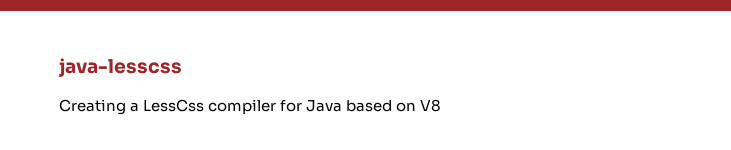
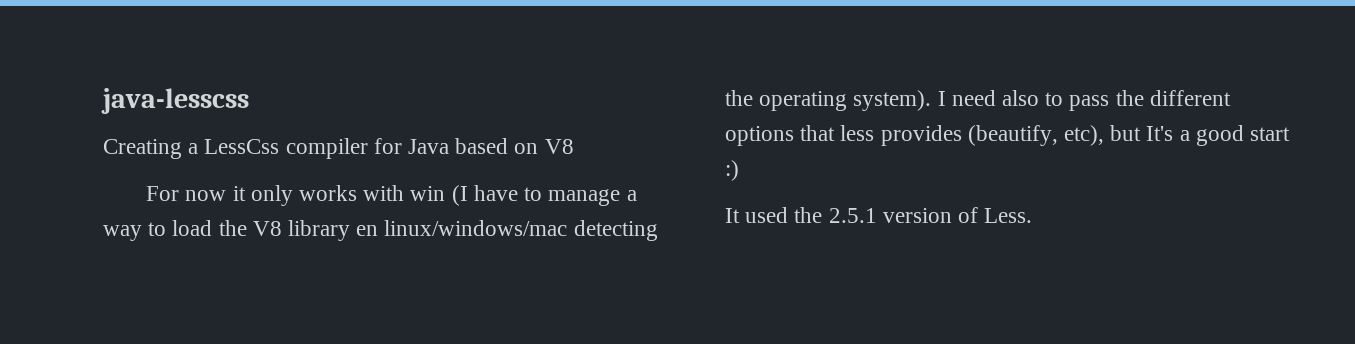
(442, 105) none -> [146,185,637,206] [103,220,658,241] [725,90,1231,111] [725,125,1291,146] [725,160,739,181] [725,207,1033,223] // For now it only works with win (I have to manage a way to load the V8 library en linux/windows/mac detecting the operating system). I need also to pass the different options that less provides (beautify, etc), but It's a good start :) // It used the 2.5.1 version of Less.

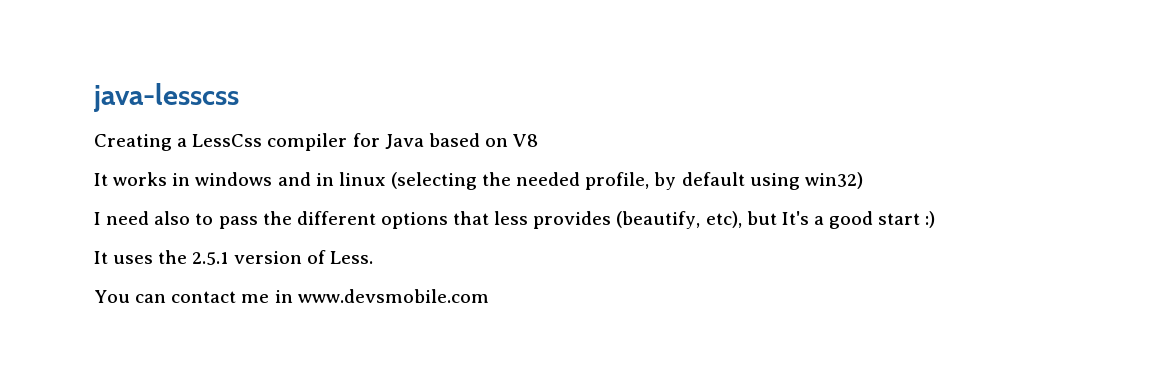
[146,185,637,206] [103,220,658,241] [725,90,932,111] For now it only works with win (I have to manage a way to load the V8 library en linux/windows/mac detecting the operating system). -> [94,172,863,190] It works in windows and in linux (selecting the needed profile, by default using win32) //
[745,207,789,223] used -> [113,255,154,264] uses
(1033, 215) none -> [94,289,489,303] // You can contact me in www.devsmobile.com

